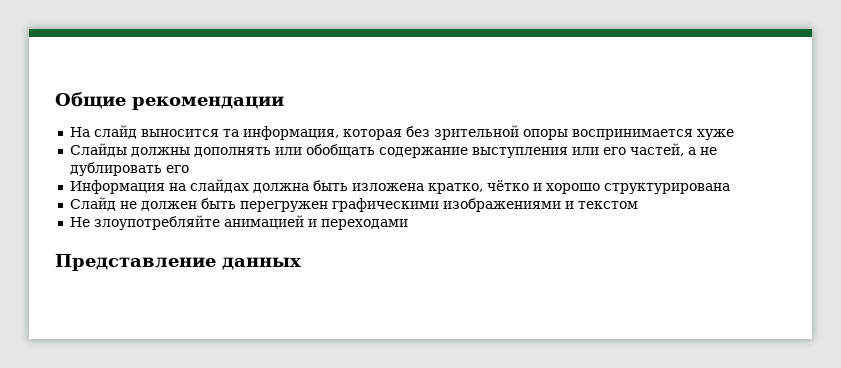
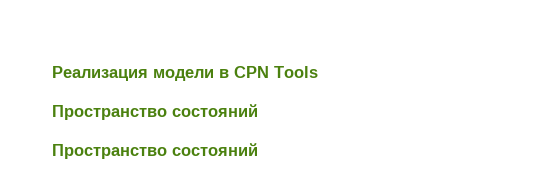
[55,92,284,110] [69,125,734,140] [69,143,717,158] [69,162,189,176] [69,179,730,194] [69,197,638,212] [69,215,408,230] [55,254,301,271] Общие рекомендации // На слайд выносится та информация, которая без зрительной опоры воспринимается хуже // Слайды должны дополнять или обобщать содержание выступления или его частей, а не дублировать его // Информация на слайдах должна быть изложена кратко, чётко и хорошо структурирована // Слайд не должен быть перегружен графическими изображениями и текстом // Не злоупотребляйте анимацией и переходами // Представление данных -> [52,66,318,81] [52,104,258,120] [52,143,258,159] Реализация модели в CPN Tools // Пространство состояний // Пространство состояний

